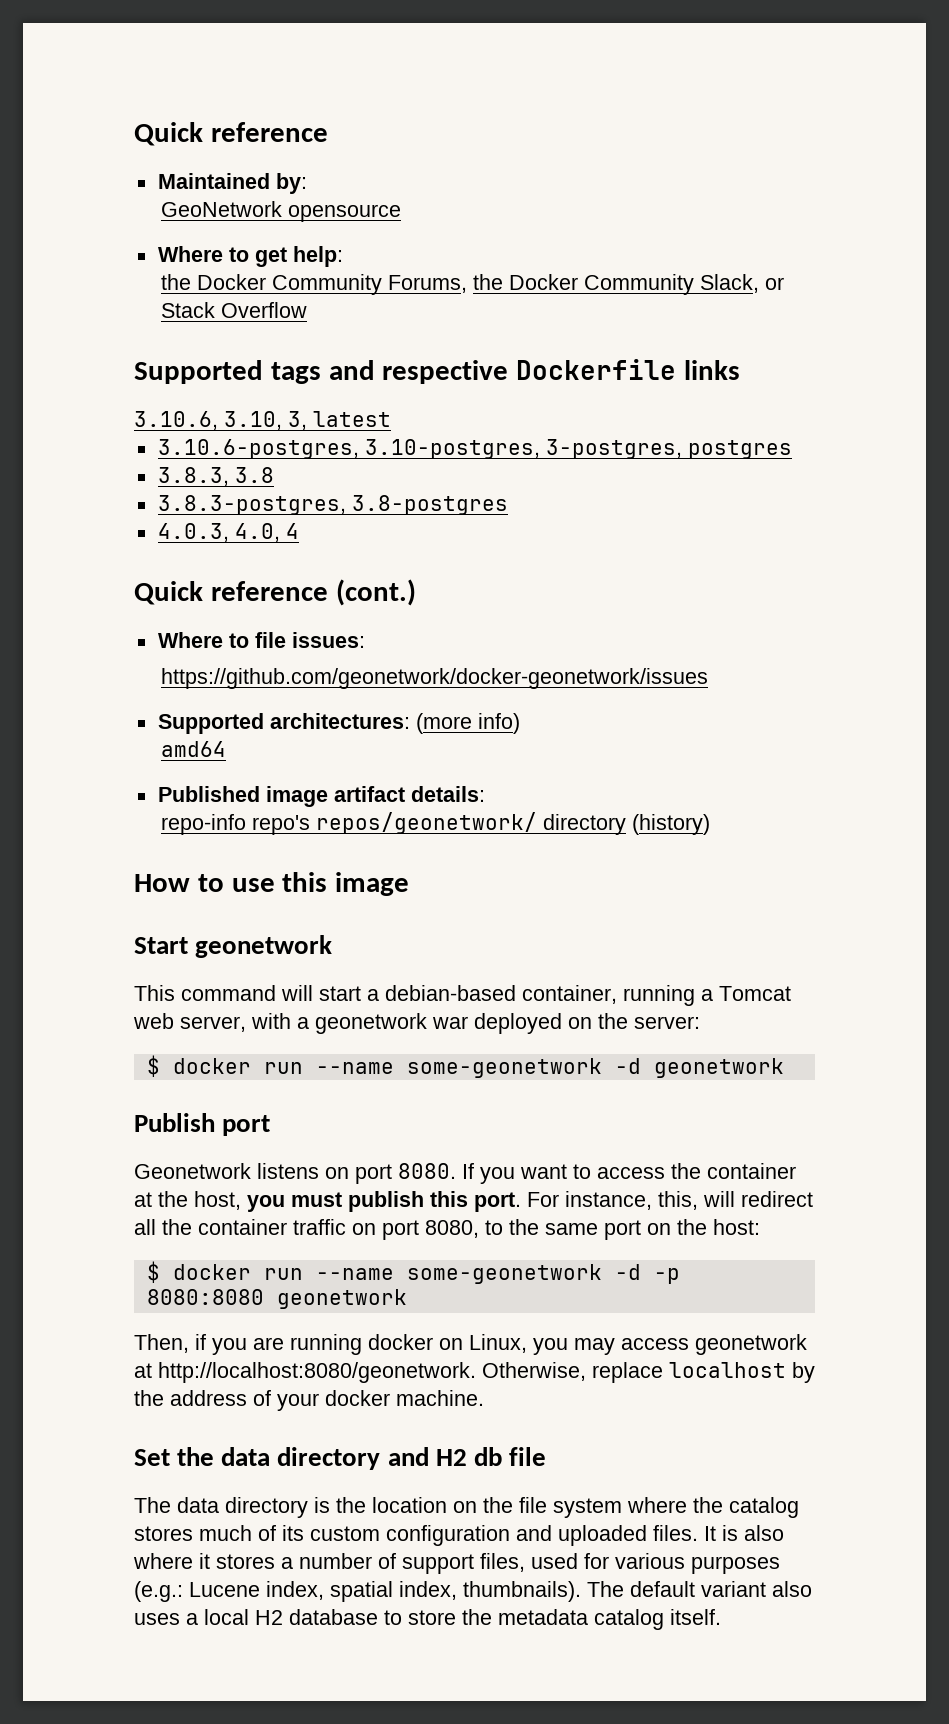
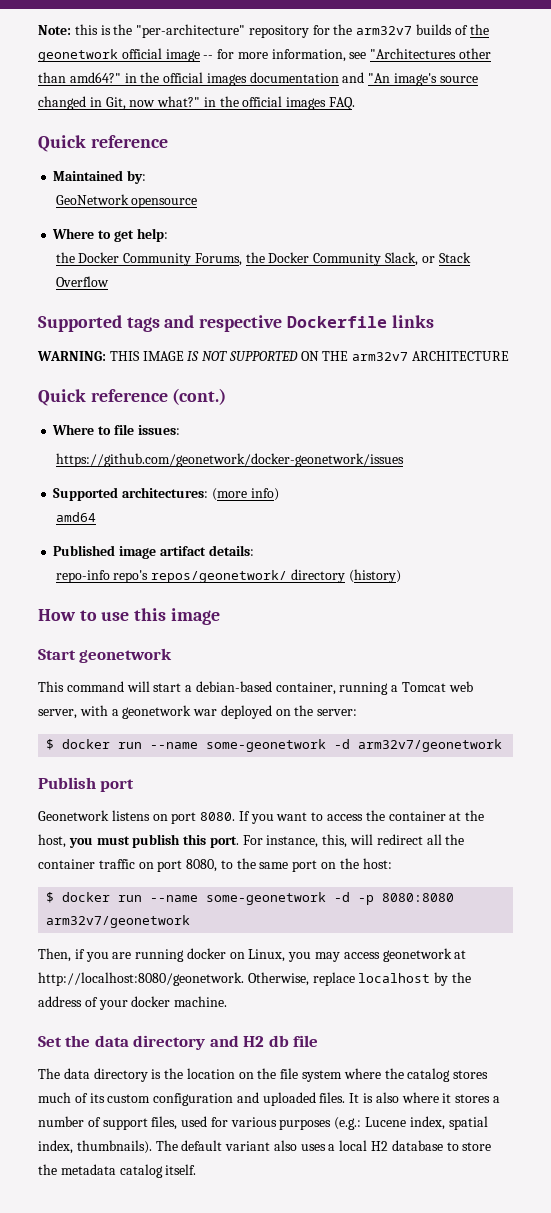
(134, 134) none -> [38,24,489,38] [38,48,492,62] [38,72,478,86] [38,96,356,110] Note: this is the "per-architecture" repository for the arm32v7 builds of the geonetwork official image -- for more information, see "Architectures other than amd64?" in the official images documentation and "An image's source changed in Git, now what?" in the official images FAQ. //
[134,411,391,430] [157,439,792,459] [157,467,274,486] [157,495,508,515] [157,523,299,542] 3.10.6, 3.10, 3, latest // 3.10.6-postgres, 3.10-postgres, 3-postgres, postgres // 3.8.3, 3.8 // 3.8.3-postgres, 3.8-postgres // 4.0.3, 4.0, 4 -> [37,351,510,361] WARNING: THIS IMAGE IS NOT SUPPORTED ON THE arm32v7 ARCHITECTURE
[653,1058,784,1078] geonetwork -> [358,739,503,752] arm32v7/geonetwork
[276,1289,407,1309] geonetwork -> [46,915,191,928] arm32v7/geonetwork

